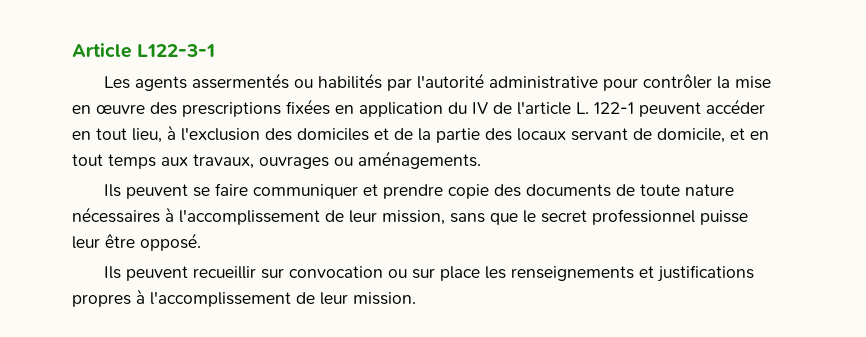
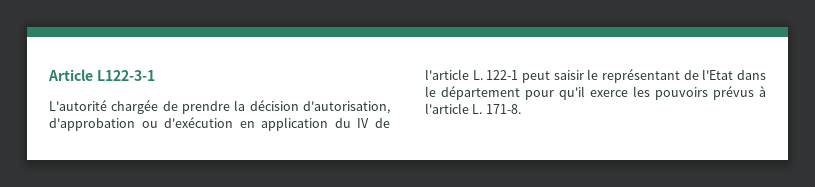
[104,73,772,91] [72,99,330,117] Les agents assermentés ou habilités par l'autorité administrative pour contrôler la mise en œuvre des prescriptions fixées -> [49,100,391,114] [49,117,234,131] L'autorité chargée de prendre la décision d'autorisation, d'approbation ou d'exécution
[639,99,765,117] [72,125,769,143] [72,151,481,169] [104,183,735,199] [72,207,748,225] [72,233,201,251] [104,265,755,282] [72,289,416,307] peuvent accéder en tout lieu, à l'exclusion des domiciles et de la partie des locaux servant de domicile, et en tout temps aux travaux, ouvrages ou aménagements. // Ils peuvent se faire communiquer et prendre copie des documents de toute nature nécessaires à l'accomplissement de leur mission, sans que le secret professionnel puisse leur être opposé. // Ils peuvent recueillir sur convocation ou sur place les renseignements et justifications propres à l'accomplissement de leur mission. -> [522,69,766,83] [425,86,766,100] [425,103,521,114] peut saisir le représentant de l'Etat dans le département pour qu'il exerce les pouvoirs prévus à l'article L. 171-8.

